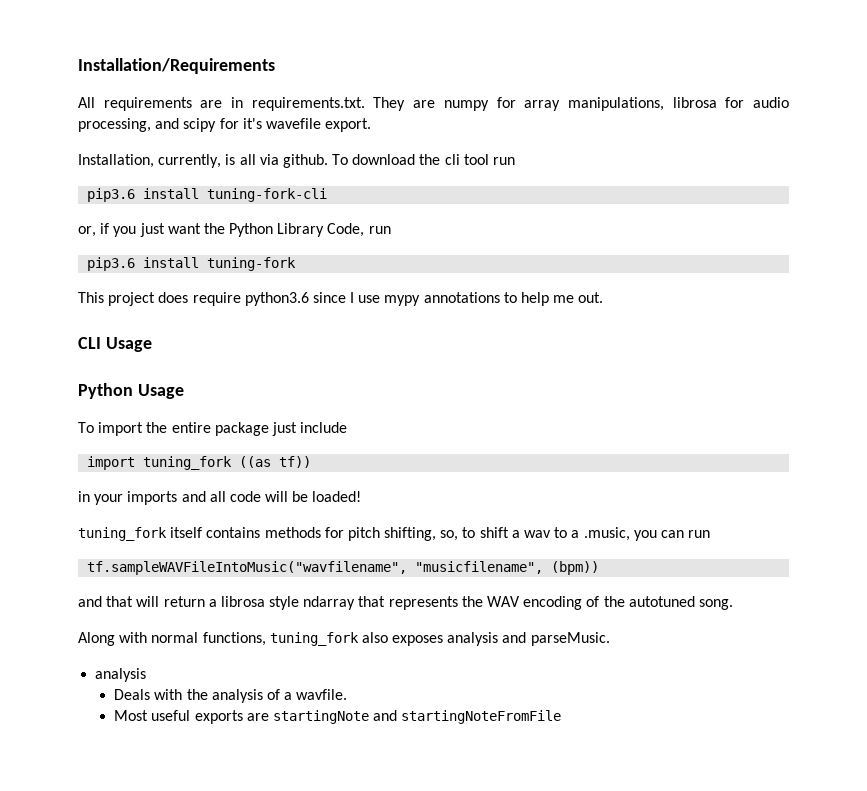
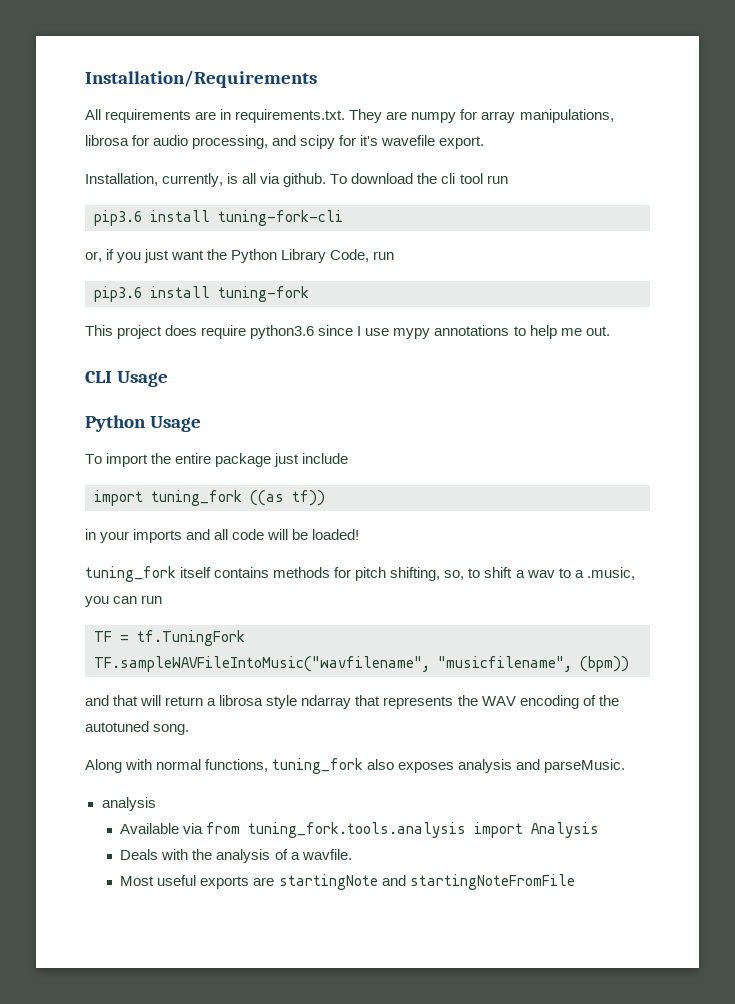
[87,561,408,575] tf.sampleWAVFileIntoMusic("wavfilename", -> [94,630,245,646] [94,656,430,672] TF = tf.TuningFork // TF.sampleWAVFileIntoMusic("wavfilename",
(147, 675) none -> [120,822,600,838] // Available via from tuning_fork.tools.analysis import Analysis

